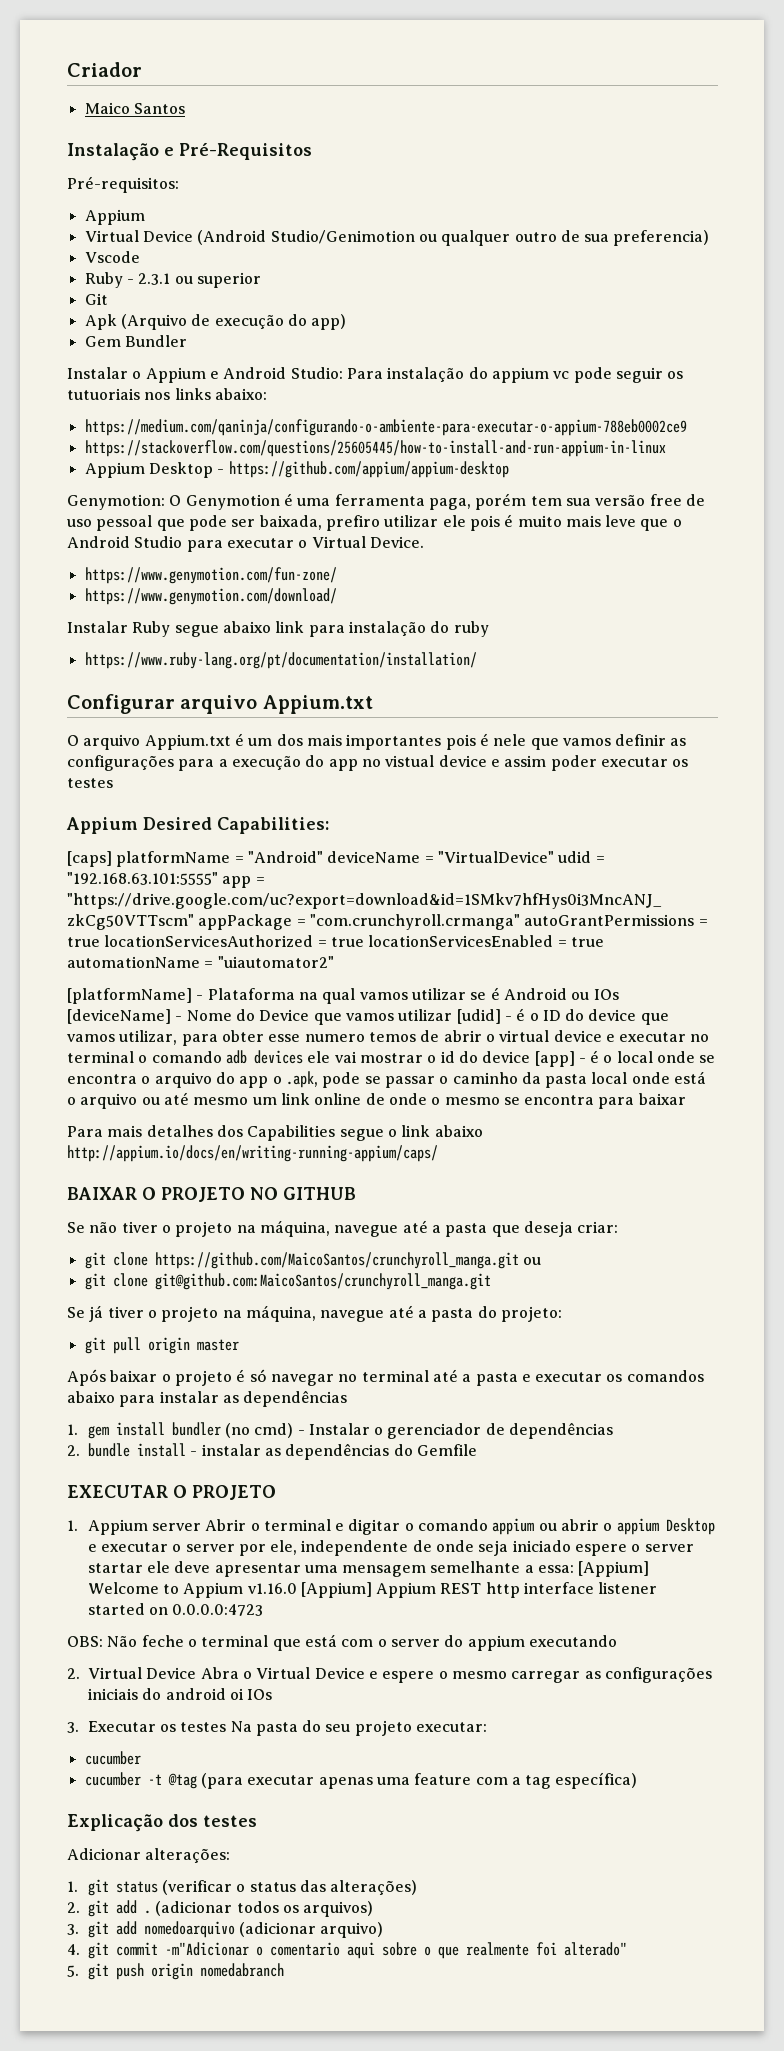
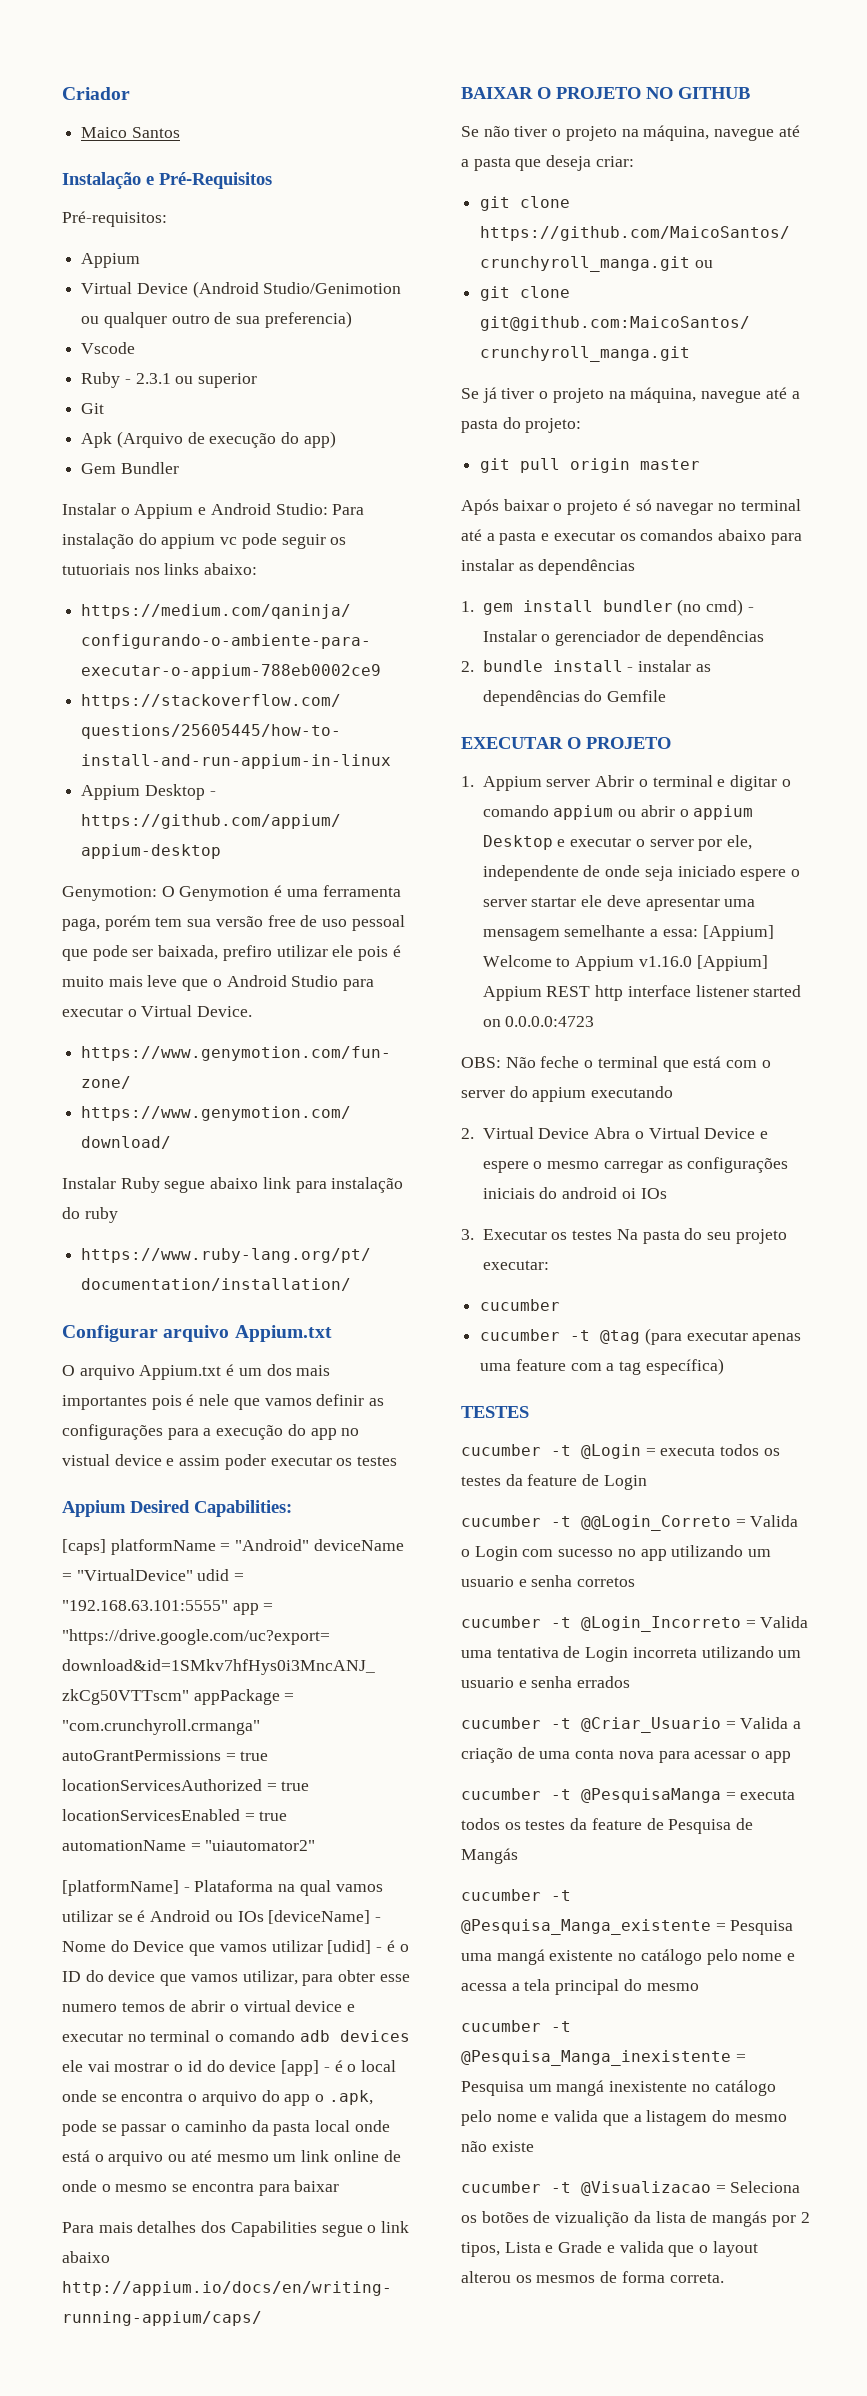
[67,1814,257,1832] [67,1848,231,1863] [67,1879,418,1896] [67,1900,374,1917] [67,1921,384,1938] [67,1942,627,1959] [67,1963,284,1980] Explicação dos testes // Adicionar alterações: // 1. git status (verificar o status das alterações) // 2. git add . (adicionar todos os arquivos) // 3. git add nomedoarquivo (adicionar arquivo) // 4. git commit -m"Adicionar o comentario aqui sobre o que realmente foi alterado" // 5. git push origin nomedabranch -> [461,1406,529,1418] [461,1444,780,1459] [461,1474,647,1490] [461,1515,799,1531] [461,1545,772,1561] [461,1575,636,1587] [461,1616,809,1632] [461,1646,802,1662] [461,1676,631,1688] [461,1717,802,1733] [461,1747,791,1763] [461,1788,796,1803] [461,1818,754,1834] [461,1848,518,1864] [461,1889,571,1901] [461,1919,794,1935] [461,1949,796,1965] [461,1979,699,1995] [461,2020,571,2032] [461,2050,746,2066] [461,2080,776,2096] [461,2110,787,2126] [461,2141,534,2152] [461,2181,801,2196] [461,2211,810,2227] [461,2241,758,2257] [461,2271,724,2283] TESTES // cucumber -t @Login = executa todos os testes da feature de Login // cucumber -t @@Login_Correto = Valida o Login com sucesso no app utilizando um usuario e senha corretos // cucumber -t @Login_Incorreto = Valida uma tentativa de Login incorreta utilizando um usuario e senha errados // cucumber -t @Criar_Usuario = Valida a criação de uma conta nova para acessar o app // cucumber -t @PesquisaManga = executa todos os testes da feature de Pesquisa de Mangás // cucumber -t @Pesquisa_Manga_existente = Pesquisa uma mangá existente no catálogo pelo nome e acessa a tela principal do mesmo // cucumber -t @Pesquisa_Manga_inexistente = Pesquisa um mangá inexistente no catálogo pelo nome e valida que a listagem do mesmo não existe // cucumber -t @Visualizacao = Seleciona os botões de vizualição da lista de mangás por 2 tipos, Lista e Grade e valida que o layout alterou os mesmos de forma correta.

